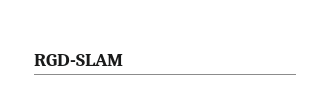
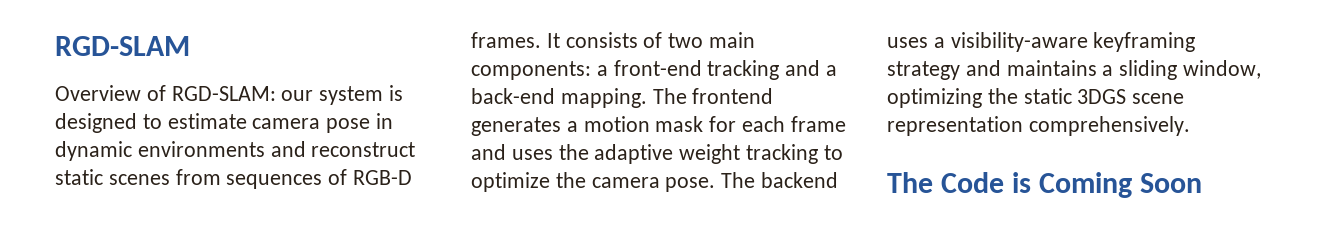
(123, 60) none -> [55,85,404,105] [55,113,394,133] [55,141,416,161] [55,169,413,189] [471,32,756,48] [471,60,838,80] [471,88,774,108] [471,116,846,136] [471,144,843,164] [471,172,839,192] [887,32,1196,52] [887,60,1262,80] [887,88,1185,108] [887,116,1190,136] [887,172,1203,198] // Overview of RGD-SLAM: our system is designed to estimate camera pose in dynamic environments and reconstruct static scenes from sequences of RGB-D frames. It consists of two main components: a front-end tracking and a back-end mapping. The frontend generates a motion mask for each frame and uses the adaptive weight tracking to optimize the camera pose. The backend uses a visibility-aware keyframing strategy and maintains a sliding window, optimizing the static 3DGS scene representation comprehensively. // The Code is Coming Soon

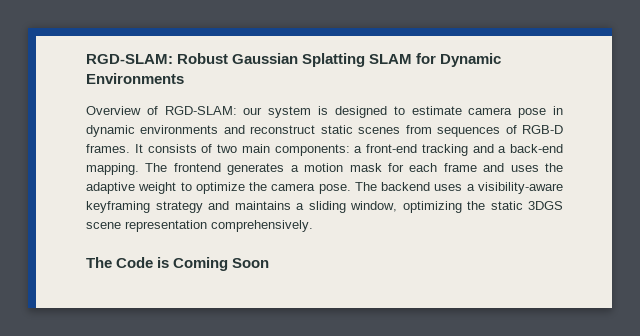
[55,36,190,56] RGD-SLAM -> [86,53,502,67] [86,73,184,84] RGD-SLAM: Robust Gaussian Splatting SLAM for Dynamic Environments
[746,144,819,164] tracking -> (177, 188) none

